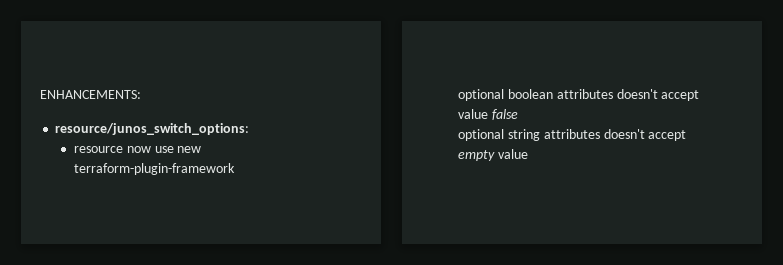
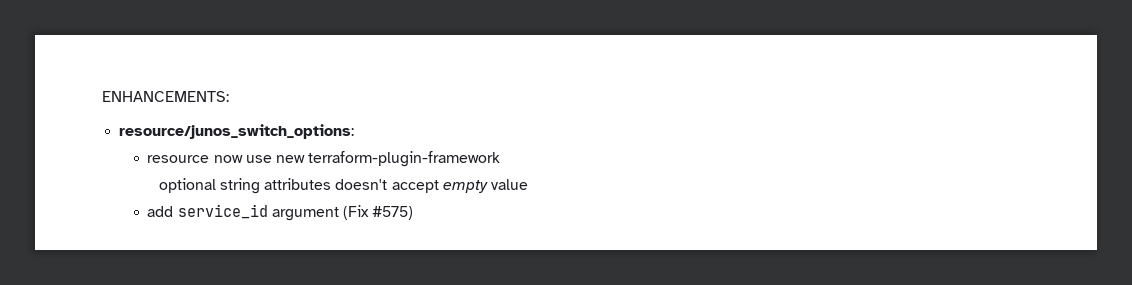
[458,89,700,101] [458,109,519,120] // optional boolean attributes doesn't accept value false -> (501, 159) none
(529, 154) none -> [147,204,414,221] // add service_id argument (Fix #575)

